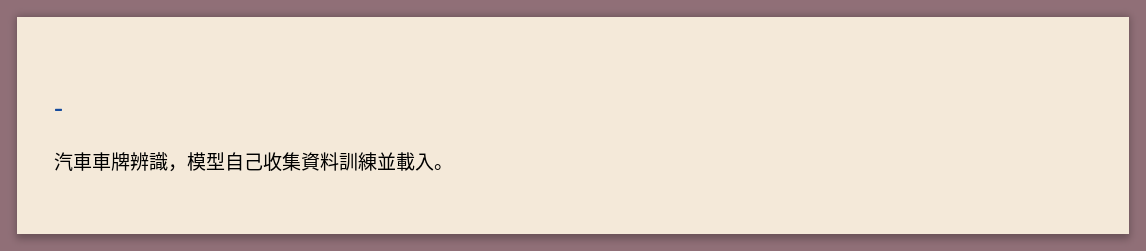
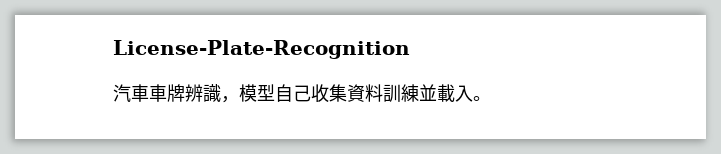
[54,108,63,117] - -> [113,40,410,59] License-Plate-Recognition

